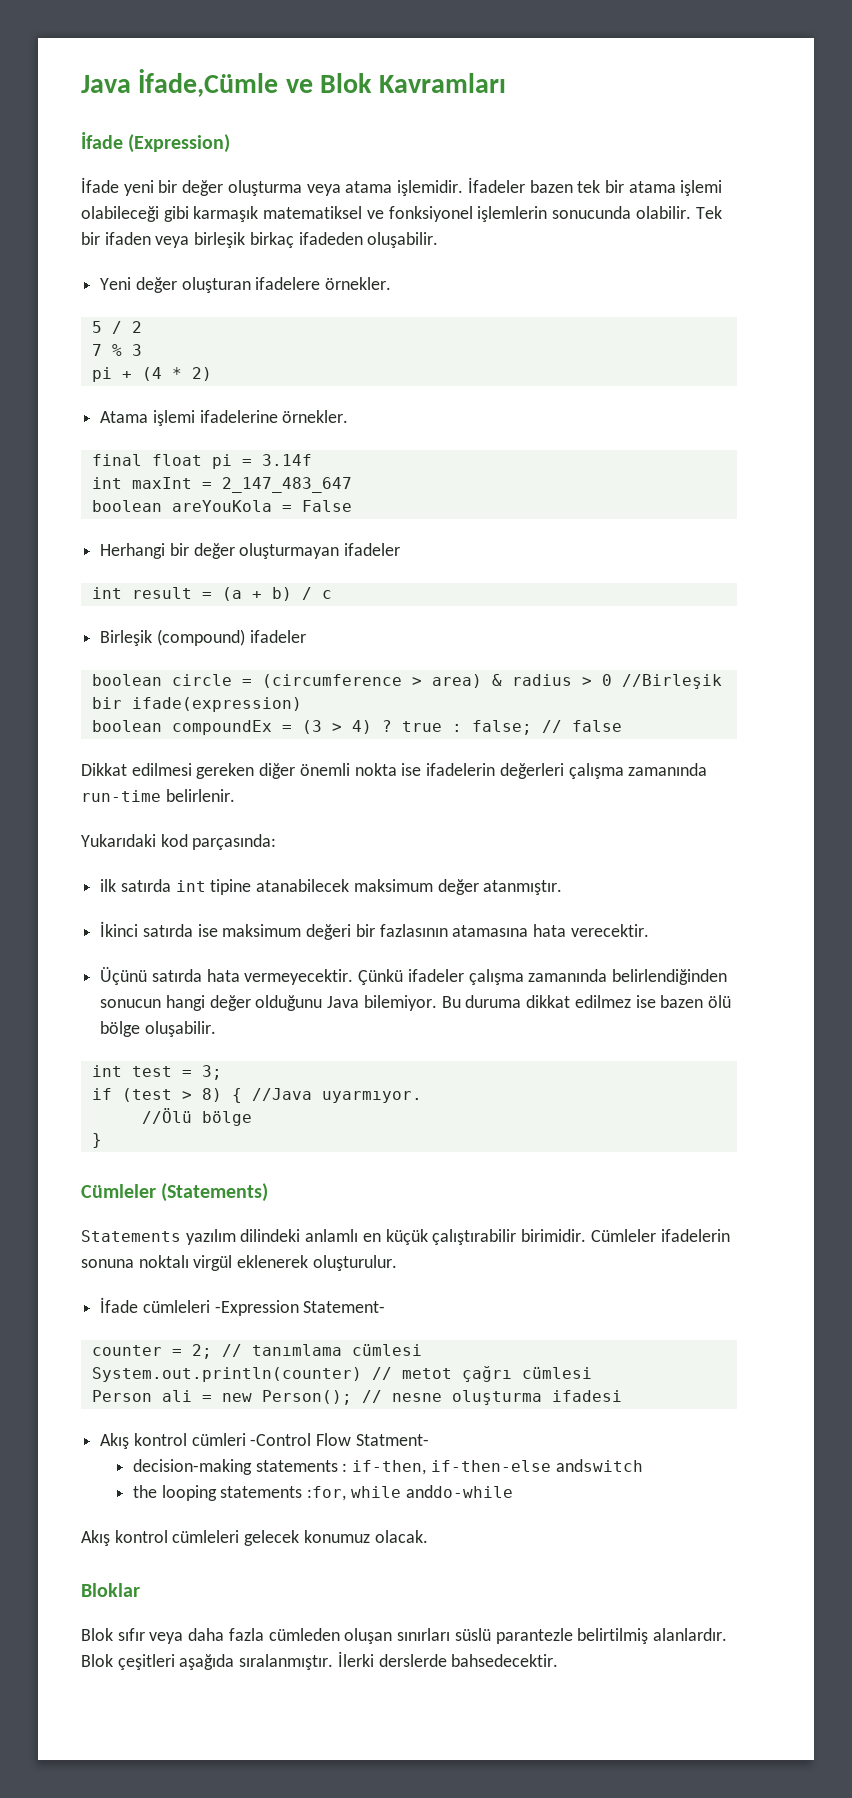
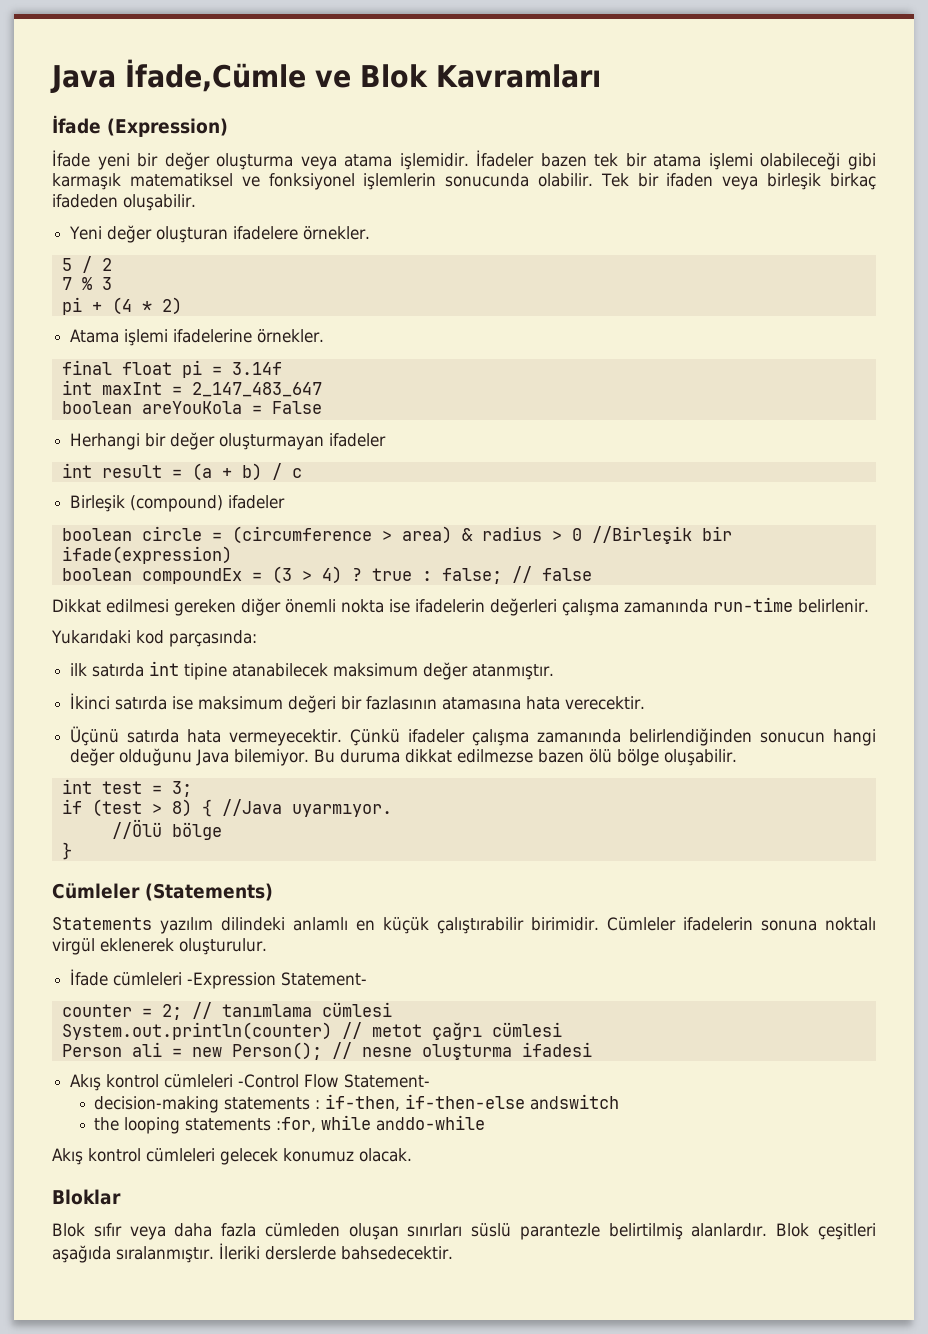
[574,995,656,1008] edilmez ise -> [457,749,534,763] edilmezse
[191,1433,246,1446] cümleri -> [164,1074,234,1088] cümleleri
[355,1434,429,1446] Statment- -> [344,1074,431,1088] Statement-
[337,1651,374,1667] İlerki -> [218,1243,260,1260] İleriki

